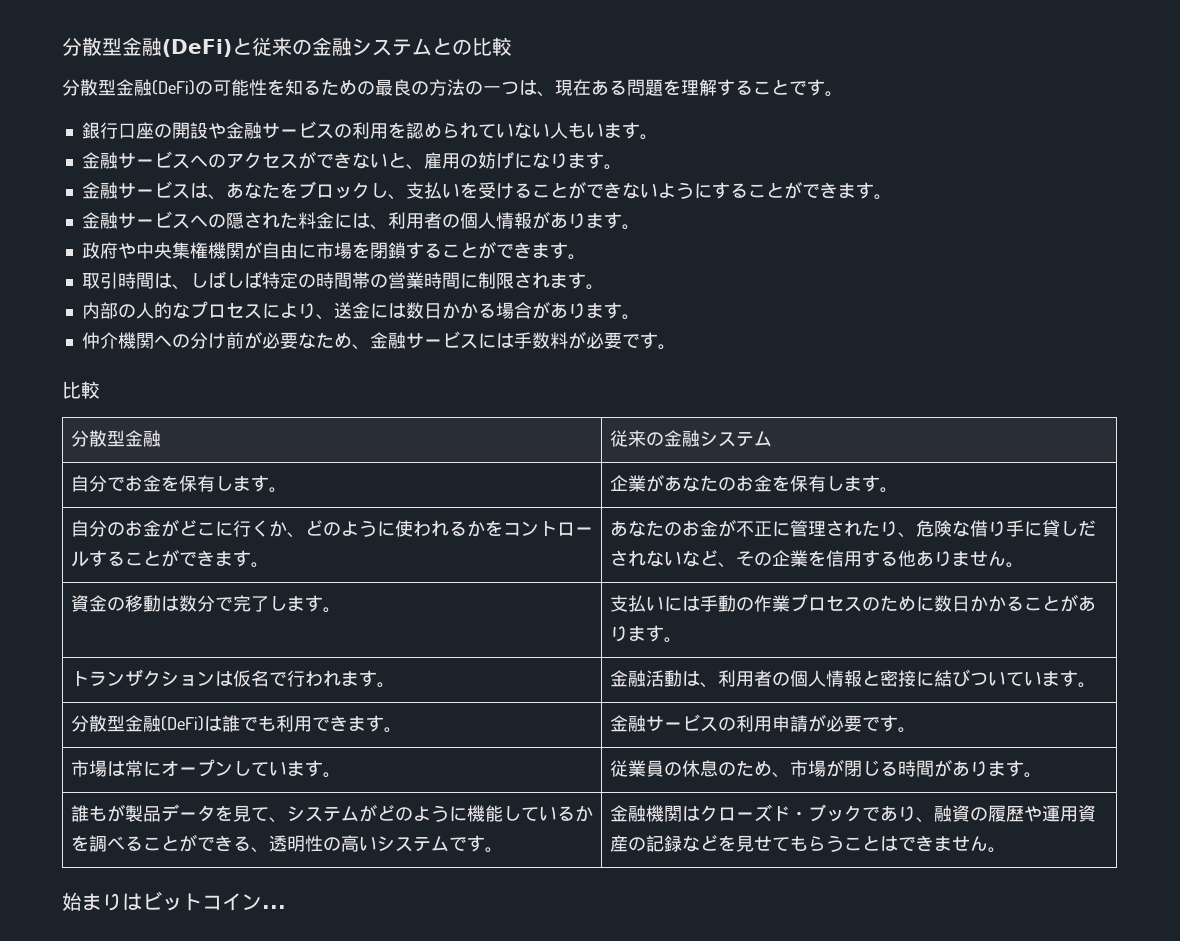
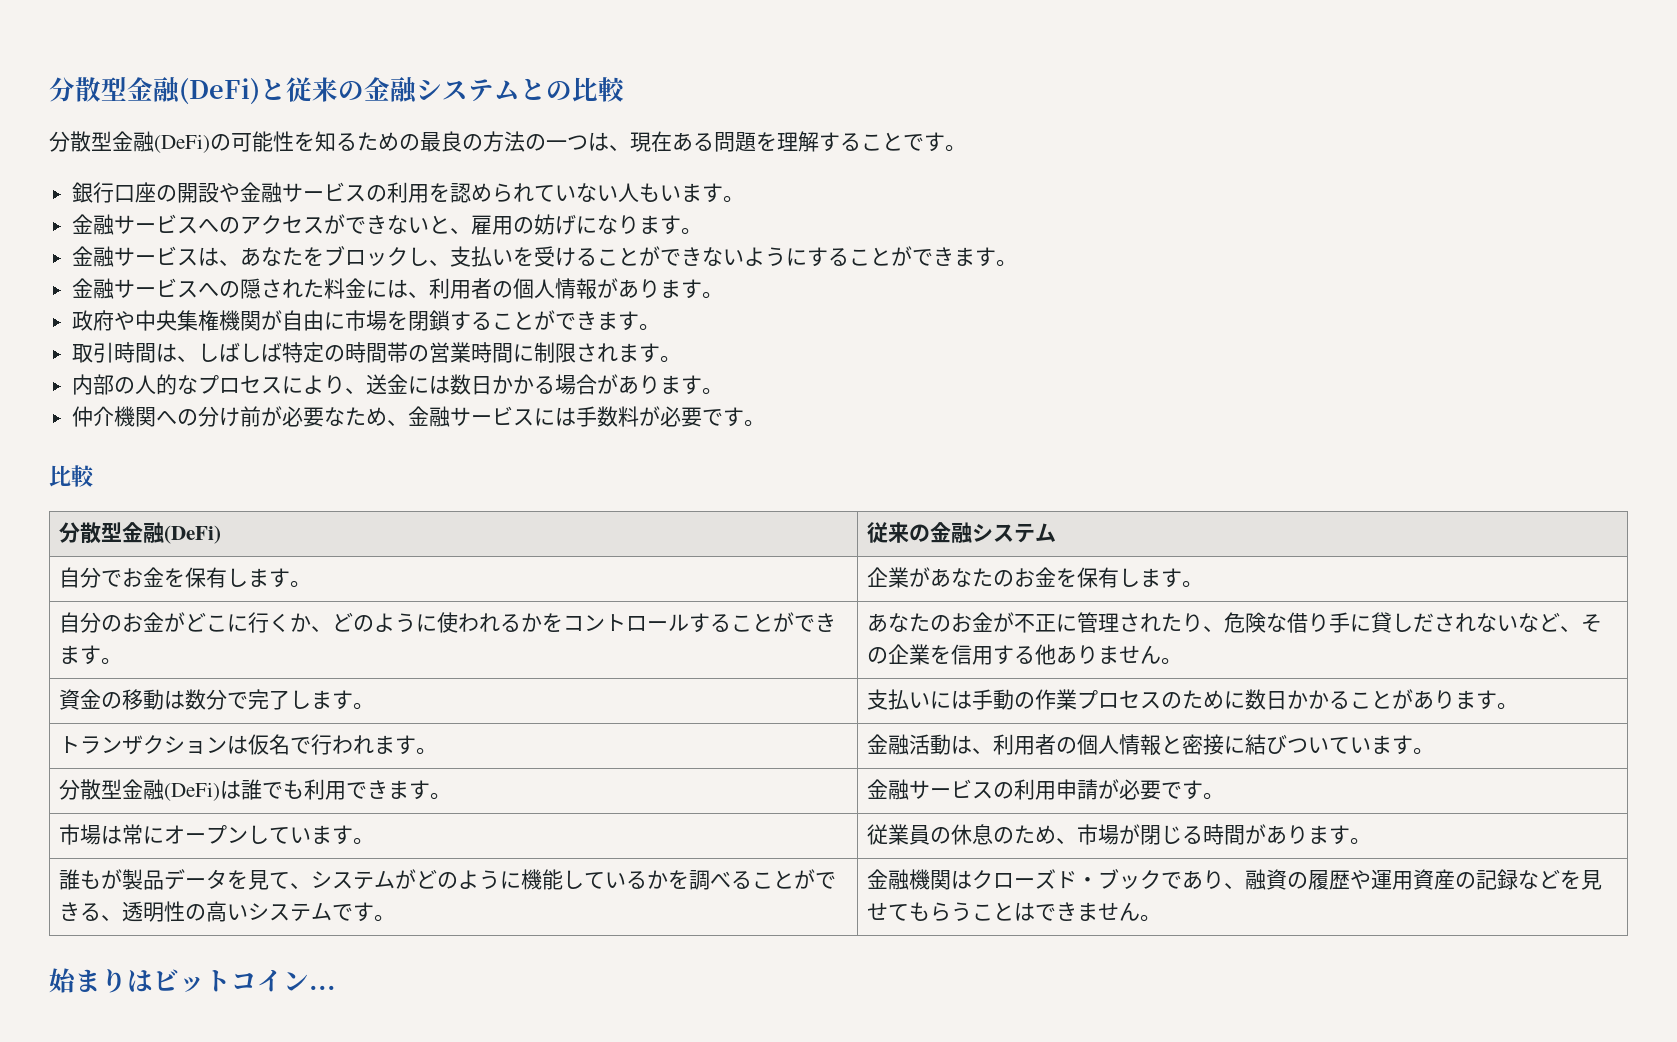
(161, 438) none -> [163,525,221,544] (DeFi)

